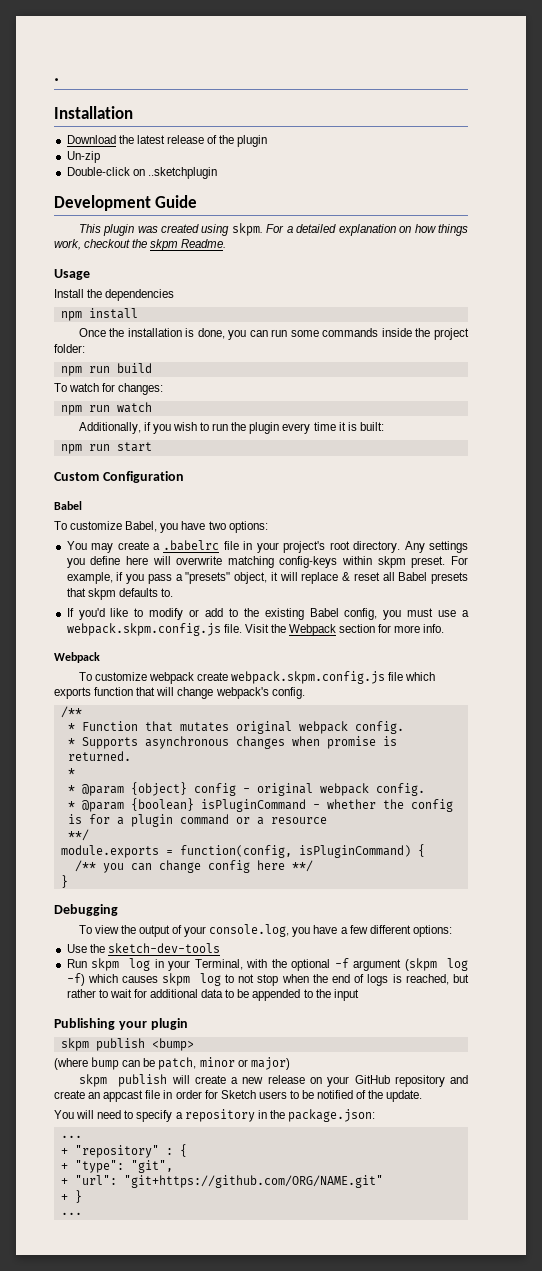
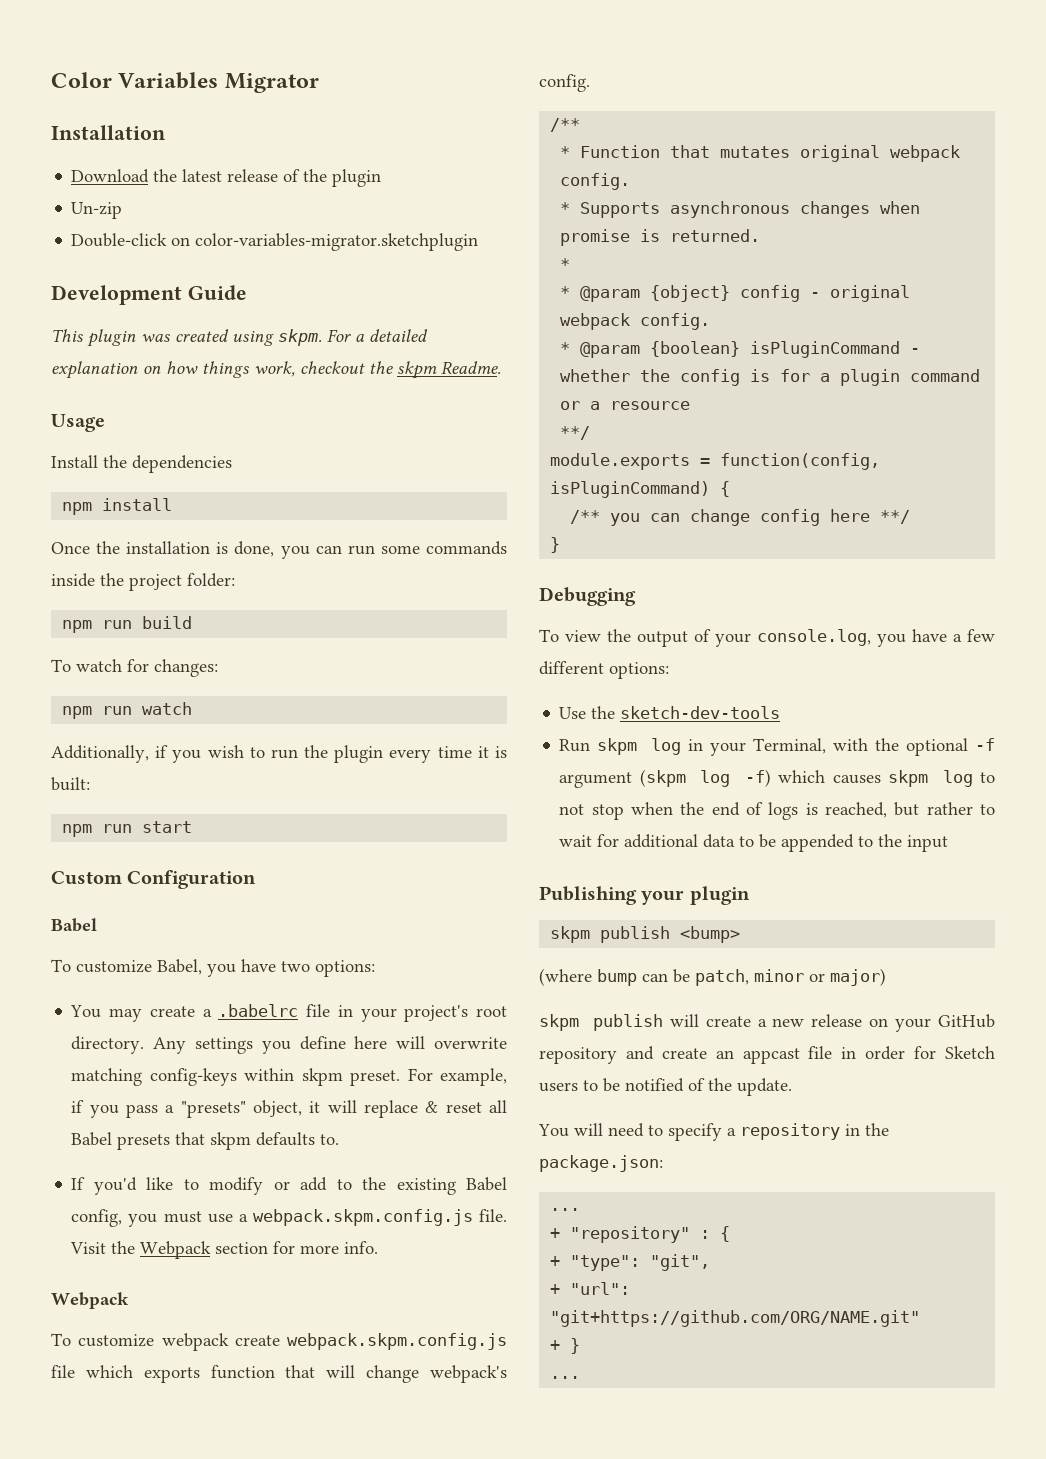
[54,78,59,81] . -> [51,72,319,93] Color Variables Migrator
[147,167,217,179] ..sketchplugin -> [195,233,479,251] color-variables-migrator.sketchplugin

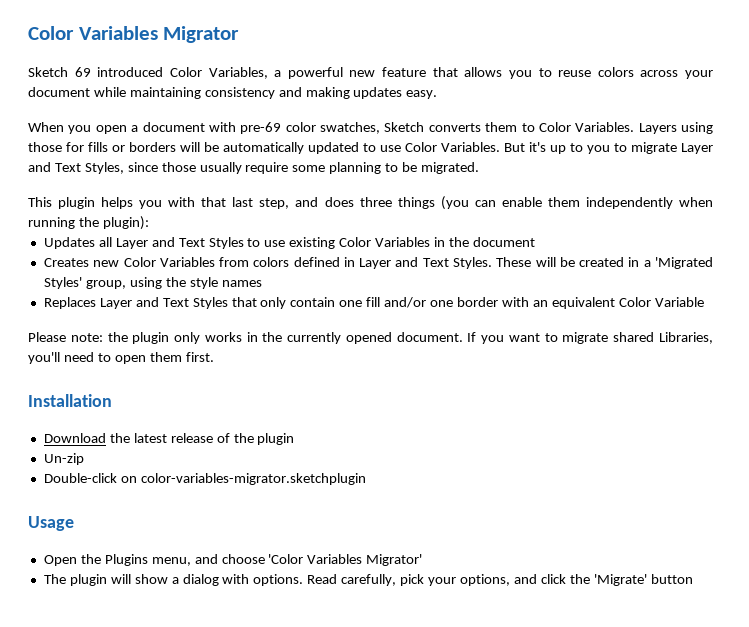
(319, 83) none -> [28,67,713,79] [28,87,438,99] [28,122,713,134] [28,142,713,154] [28,162,480,174] [28,196,713,210] [28,216,149,230] [43,237,535,249] [43,257,714,269] [43,277,262,289] [43,297,704,309] [28,332,713,344] [28,352,214,364] // Sketch 69 introduced Color Variables, a powerful new feature that allows you to reuse colors across your document while maintaining consistency and making updates easy. // When you open a document with pre-69 color swatches, Sketch converts them to Color Variables. Layers using those for fills or borders will be automatically updated to use Color Variables. But it's up to you to migrate Layer and Text Styles, since those usually require some planning to be migrated. // This plugin helps you with that last step, and does three things (you can enable them independently when running the plugin): // Updates all Layer and Text Styles to use existing Color Variables in the document // Creates new Color Variables from colors defined in Layer and Text Styles. These will be created in a 'Migrated Styles' group, using the style names // Replaces Layer and Text Styles that only contain one fill and/or one border with an equivalent Color Variable // Please note: the plugin only works in the currently opened document. If you want to migrate shared Libraries, you'll need to open them first.
[51,285,247,305] [51,329,428,347] [51,361,501,379] [51,414,105,432] [51,455,232,473] [62,498,173,515] [51,541,507,559] [51,573,235,591] [62,616,193,633] [51,659,218,677] [62,702,193,719] [51,745,508,763] [51,777,90,791] [62,821,193,837] [51,870,257,889] [51,918,97,932] [51,959,375,977] [70,1004,507,1022] [71,1036,508,1054] [71,1068,507,1086] [71,1100,507,1118] [71,1132,340,1150] [71,1177,507,1195] [71,1209,507,1227] [70,1241,379,1259] [51,1292,129,1309] [51,1333,507,1351] [51,1365,507,1383] [539,74,590,92] [550,118,581,132] [560,145,961,162] [560,173,631,190] [560,201,921,218] [560,229,761,246] [560,258,571,270] [560,285,911,302] [560,313,711,330] [560,341,921,358] [560,369,981,386] [560,401,691,410] [560,426,591,440] [550,453,881,470] [550,481,731,498] [570,509,911,526] [550,537,561,553] [539,587,636,606] [539,629,995,647] [539,661,669,679] [559,706,781,719] [559,738,995,756] [559,769,995,788] [559,802,995,820] [559,834,949,852] [539,886,750,905] [550,926,741,943] [539,968,886,986] [539,1014,995,1032] [539,1046,996,1064] [539,1078,792,1096] [538,1123,889,1141] [539,1155,663,1172] [550,1208,581,1211] [550,1226,731,1243] [550,1254,711,1271] [550,1282,631,1295] [550,1310,921,1327] [550,1338,581,1354] [550,1376,581,1379] Development Guide // This plugin was created using skpm. For a detailed explanation on how things work, checkout the skpm Readme. // Usage // Install the dependencies // npm install // Once the installation is done, you can run some commands inside the project folder: // npm run build // To watch for changes: // npm run watch // Additionally, if you wish to run the plugin every time it is built: // npm run start // Custom Configuration // Babel // To customize Babel, you have two options: // You may create a .babelrc file in your project's root directory. Any settings you define here will overwrite matching config-keys within skpm preset. For example, if you pass a "presets" object, it will replace & reset all Babel presets that skpm defaults to. // If you'd like to modify or add to the existing Babel config, you must use a webpack.skpm.config.js file. Visit the Webpack section for more info. // Webpack // To customize webpack create webpack.skpm.config.js file which exports function that will change webpack's config. // /** // * Function that mutates original webpack config. // * Supports asynchronous changes when promise is returned. // * // * @param {object} config - original webpack config. // * @param {boolean} isPluginCommand - whether the config is for a plugin command or a resource // **/ // module.exports = function(config, isPluginCommand) { // /** you can change config here **/ // } // Debugging // To view the output of your console.log, you have a few different options: // Use the sketch-dev-tools // Run skpm log in your Terminal, with the optional -f argument (skpm log -f) which causes skpm log to not stop when the end of logs is reached, but rather to wait for additional data to be appended to the input // Publishing your plugin // skpm publish <bump> // (where bump can be patch, minor or major) // skpm publish will create a new release on your GitHub repository and create an appcast file in order for Sketch users to be notified of the update. // You will need to specify a repository in the package.json: // ... // + "repository" : { // + "type": "git", // + "url": "git+https://github.com/ORG/NAME.git" // + } // ... -> [28,516,74,531] [43,554,423,566] [43,574,693,586] Usage // Open the Plugins menu, and choose 'Color Variables Migrator' // The plugin will show a dialog with options. Read carefully, pick your options, and click the 'Migrate' button

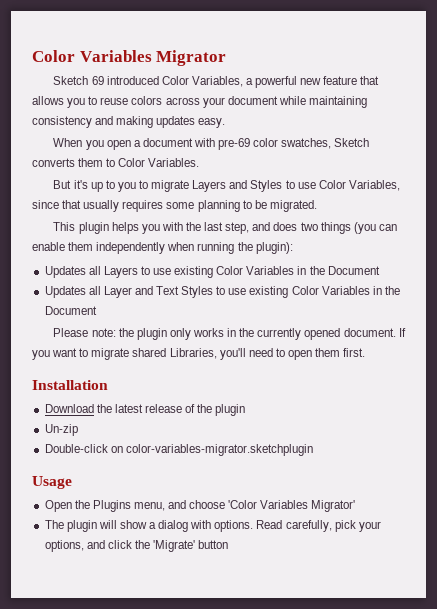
[638,122,713,134] [28,142,500,154] Layers using those for fills or borders will be automatically updated to use Color Variables. -> (200, 162) //
[681,143,713,154] [28,162,289,174] Layer and Text Styles, since those usually require -> [192,180,400,192] [32,200,164,212] Layers and Styles to use Color Variables, since that usually requires
[201,197,227,207] that -> [185,222,201,231] the
[359,197,392,207] three -> [300,222,318,231] two
(149, 223) none -> [44,266,380,278] // Updates all Layers to use existing Color Variables in the Document
[472,237,535,247] [43,257,714,269] [43,277,262,289] [43,297,704,309] document // Creates new Color Variables from colors defined in Layer and Text Styles. These will be created in a 'Migrated Styles' group, using the style names // Replaces Layer and Text Styles that only contain one fill and/or one border with an equivalent Color Variable -> [44,306,97,315] Document

